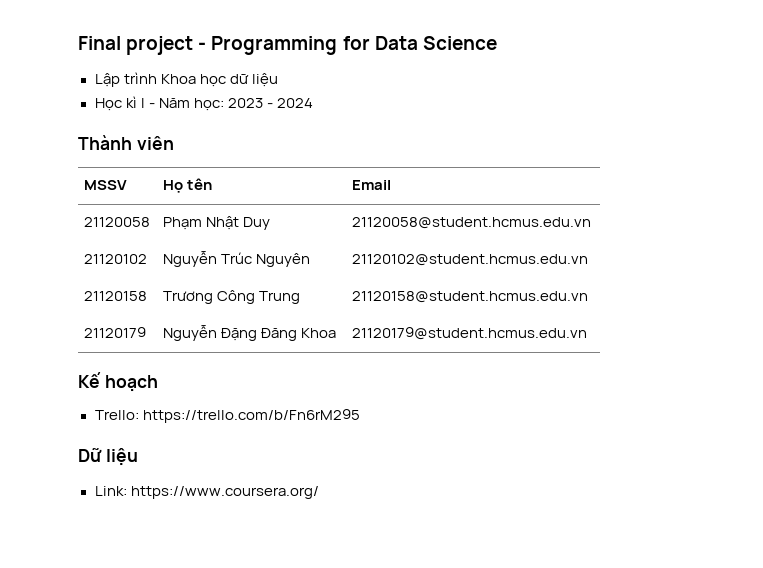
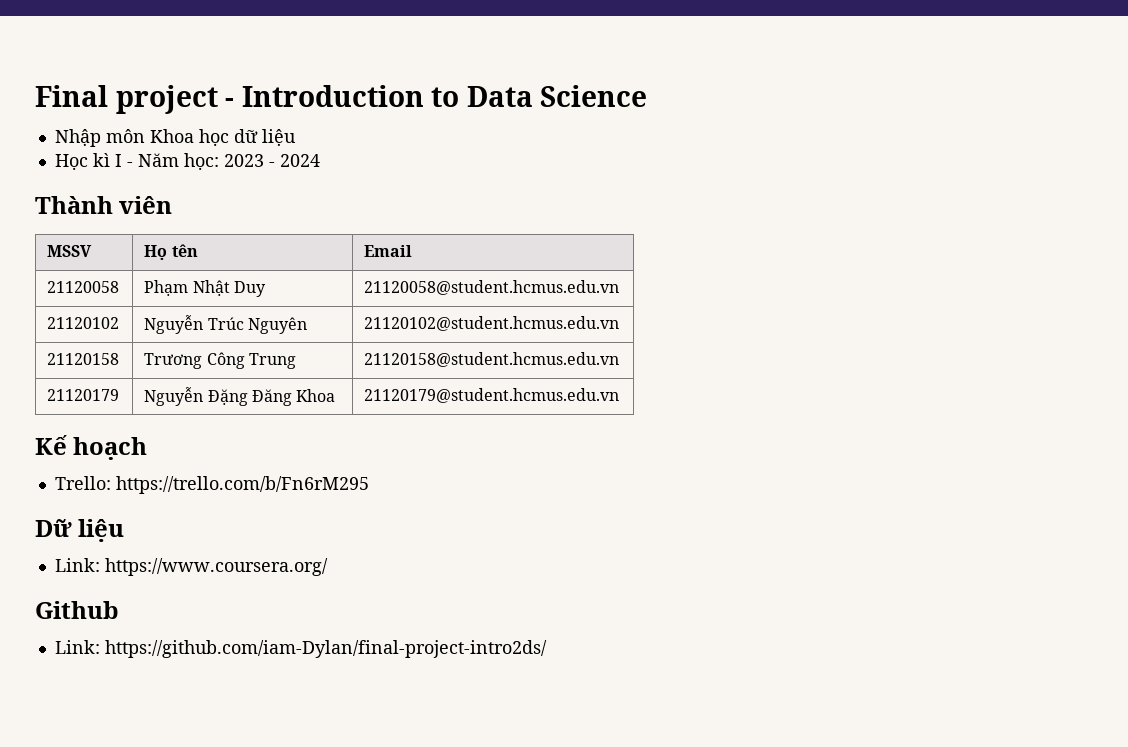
[211,36,370,55] Programming for -> [241,85,460,107] Introduction to
[94,72,157,87] Lập trình -> [54,129,145,147] Nhập môn
(319, 492) none -> [35,601,119,619] [54,640,547,658] // Github // Link: https://github.com/iam-Dylan/final-project-intro2ds/

